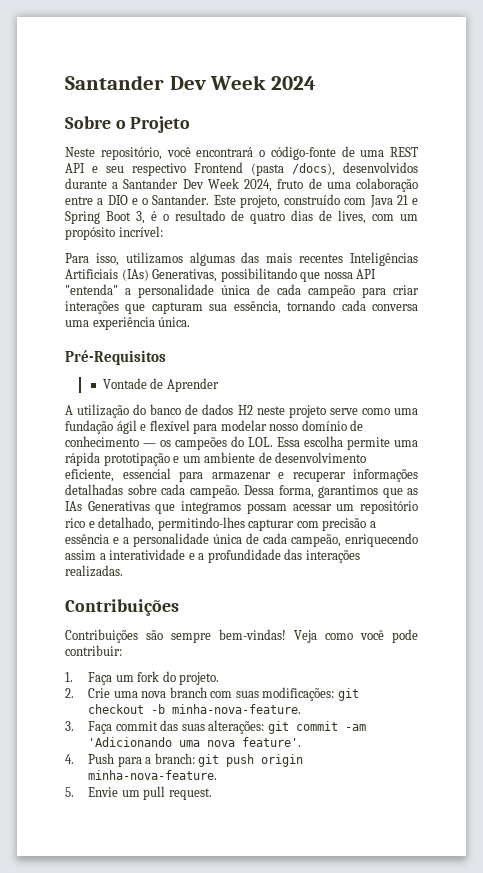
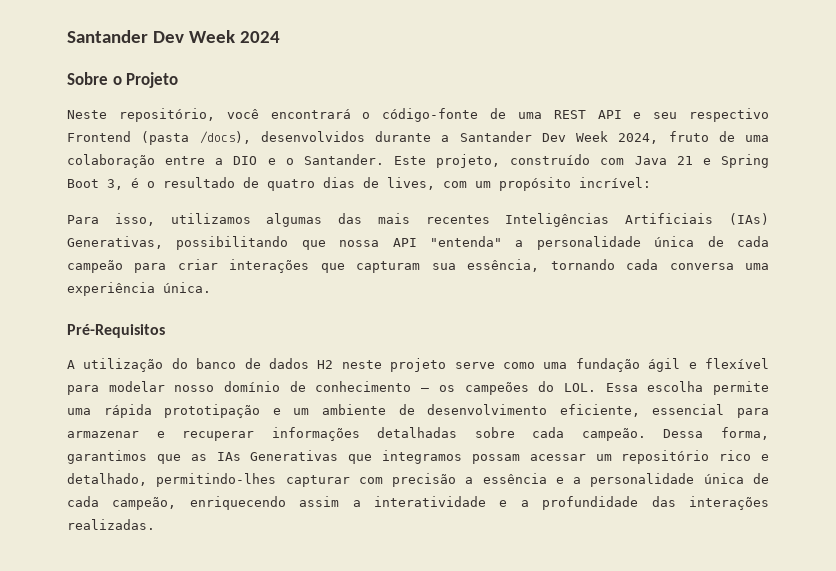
[102,378,219,392] // Vontade de Aprender -> (165, 331) none
[65,599,179,616] [65,629,418,643] [65,645,122,656] [65,671,220,685] [65,687,359,701] [88,704,302,714] [65,720,366,734] [88,737,302,747] [65,753,304,767] [88,770,218,780] [65,786,212,800] // Contribuições // Contribuições são sempre bem-vindas! Veja como você pode contribuir: // 1. Faça um fork do projeto. // 2. Crie uma nova branch com suas modificações: git checkout -b minha-nova-feature. // 3. Faça commit das suas alterações: git commit -am 'Adicionando uma nova feature'. // 4. Push para a branch: git push origin minha-nova-feature. // 5. Envie um pull request. -> (155, 524) none

